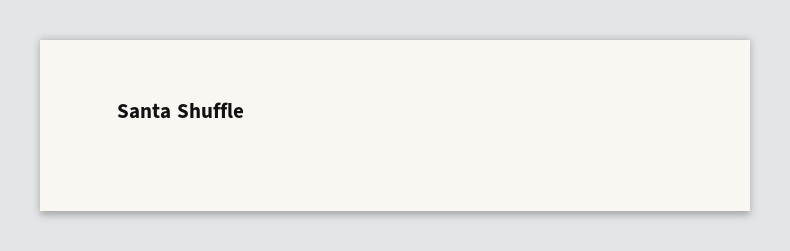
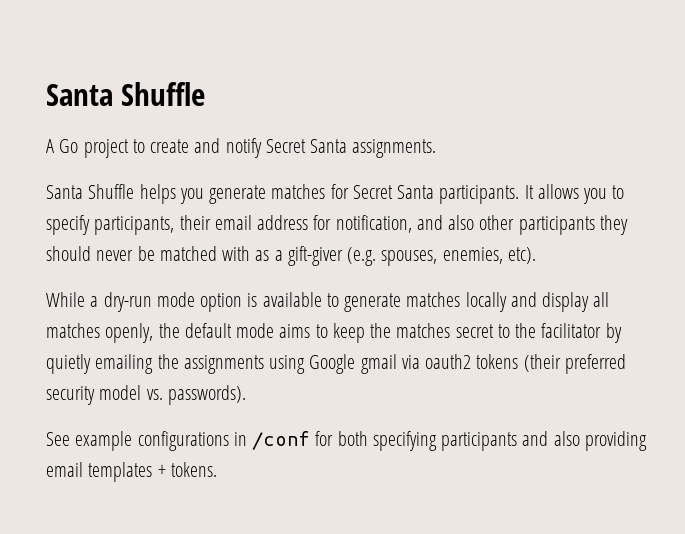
[117,102,244,119] Santa Shuffle -> [46,82,206,106] [46,138,437,158] [46,184,625,204] [46,215,628,235] [46,246,536,266] [46,292,610,312] [46,323,622,343] [46,354,626,374] [46,385,246,405] [46,431,647,451] [46,462,217,482] Santa Shuffle // A Go project to create and notify Secret Santa assignments. // Santa Shuffle helps you generate matches for Secret Santa participants. It allows you to specify participants, their email address for notification, and also other participants they should never be matched with as a gift-giver (e.g. spouses, enemies, etc). // While a dry-run mode option is available to generate matches locally and display all matches openly, the default mode aims to keep the matches secret to the facilitator by quietly emailing the assignments using Google gmail via oauth2 tokens (their preferred security model vs. passwords). // See example configurations in /conf for both specifying participants and also providing email templates + tokens.

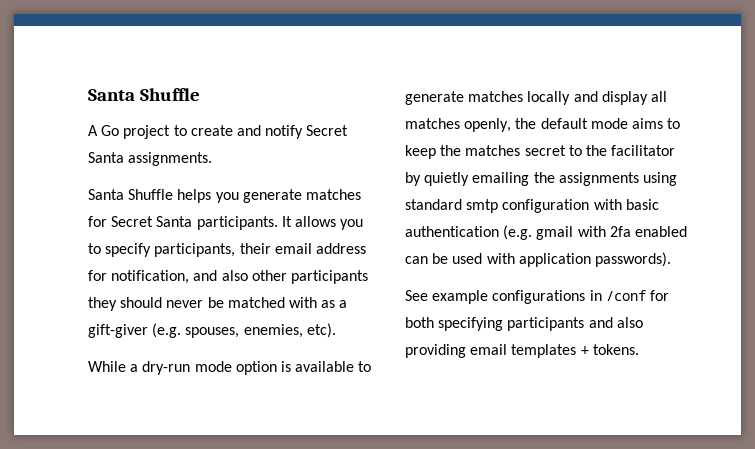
[309,354,626,374] [46,385,163,405] Google gmail via oauth2 tokens (their preferred security model vs. -> [405,199,659,213] [405,225,687,240] [405,253,591,267] standard smtp configuration with basic authentication (e.g. gmail with 2fa enabled can be used with application

